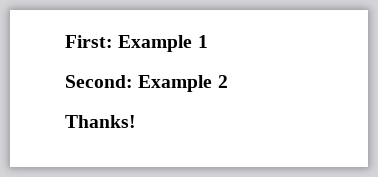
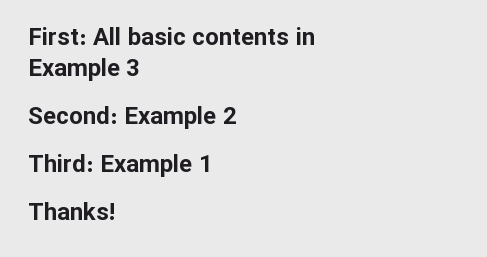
[118,35,208,52] Example 1 -> [93,27,315,45] [28,58,141,81] All basic contents in Example 3
(228, 81) none -> [28,154,213,177] // Third: Example 1

